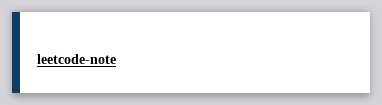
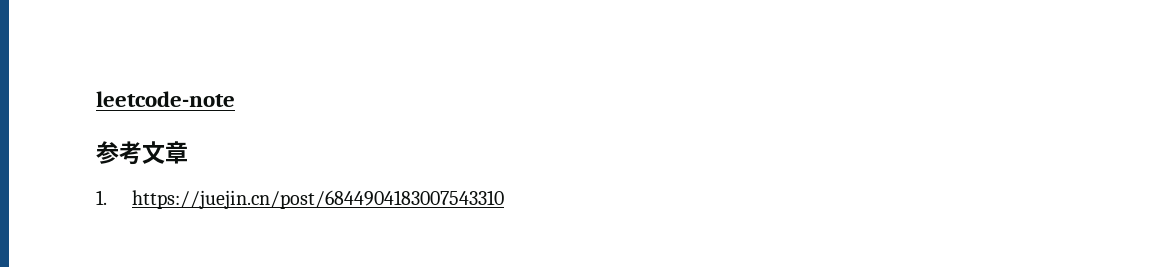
(116, 59) none -> [96,141,188,165] [96,190,504,209] // 参考文章 // 1. https://juejin.cn/post/6844904183007543310

